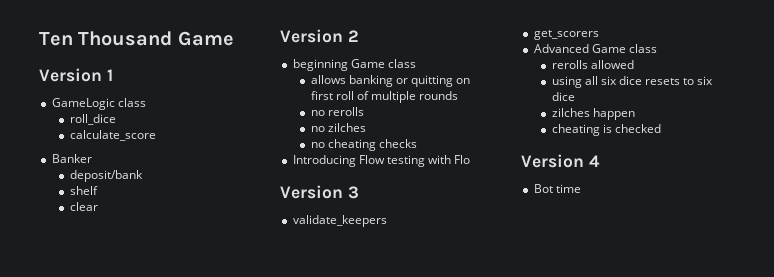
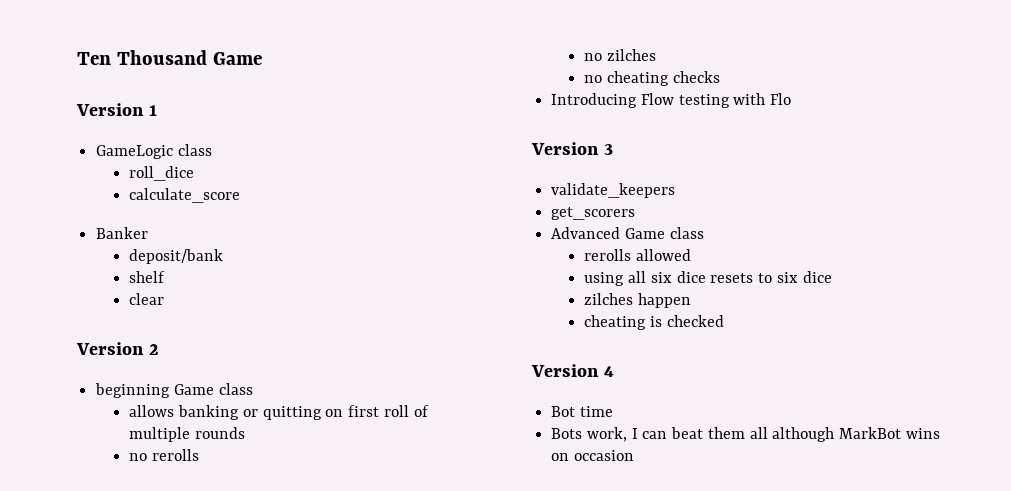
(581, 188) none -> [551,427,940,442] [551,450,634,461] // Bots work, I can beat them all although MarkBot wins on occasion

